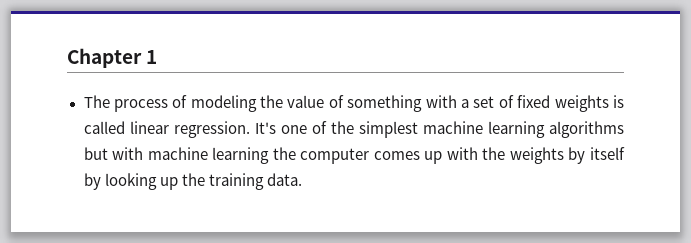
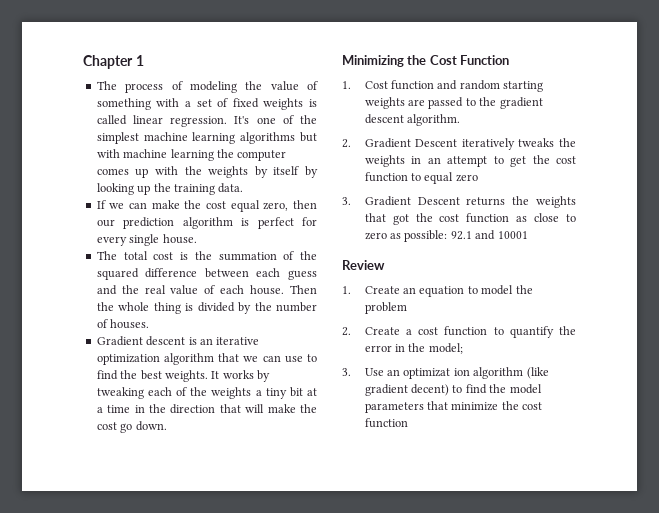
(302, 179) none -> [96,200,317,212] [96,217,317,229] [96,234,197,246] [96,251,317,261] [96,268,317,280] [96,285,317,295] [96,302,317,314] [96,319,150,329] [96,336,260,346] [96,353,317,365] [96,370,270,382] [96,387,317,399] [96,404,317,414] [96,421,167,433] [342,55,510,67] [342,80,544,92] [364,97,543,109] [364,114,461,126] [342,138,576,150] [364,155,576,167] [364,172,478,184] [342,196,576,208] [364,213,576,225] [364,230,528,242] [342,260,385,270] [342,285,533,297] [364,302,407,314] [342,326,576,338] [364,343,463,354] [342,367,549,379] [364,384,542,396] [364,401,543,413] [364,418,408,428] // If we can make the cost equal zero, then our prediction algorithm is perfect for every single house. // The total cost is the summation of the squared difference between each guess and the real value of each house. Then the whole thing is divided by the number of houses. // Gradient descent is an iterative optimization algorithm that we can use to find the best weights. It works by tweaking each of the weights a tiny bit at a time in the direction that will make the cost go down. // Minimizing the Cost Function // 1. Cost function and random starting weights are passed to the gradient descent algorithm. // 2. Gradient Descent iteratively tweaks the weights in an attempt to get the cost function to equal zero // 3. Gradient Descent returns the weights that got the cost function as close to zero as possible: 92.1 and 10001 // Review // 1. Create an equation to model the problem // 2. Create a cost function to quantify the error in the model; // 3. Use an optimizat ion algorithm (like gradient decent) to find the model parameters that minimize the cost function

